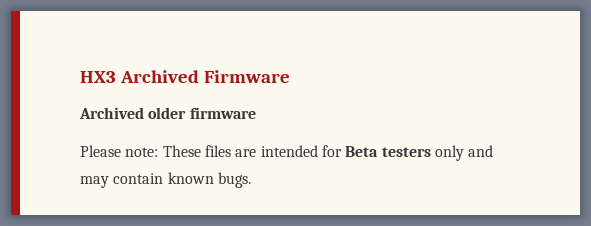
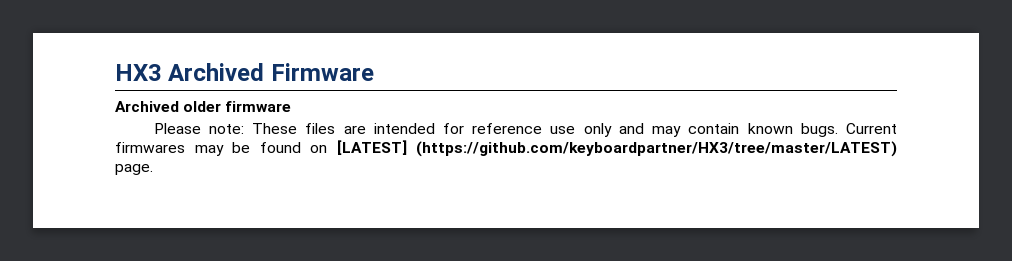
[345,146,431,157] Beta testers -> [472,123,576,134] reference use
(251, 180) none -> [845,123,897,134] [115,140,897,157] [115,164,153,175] Current firmwares may be found on [LATEST] (https://github.com/keyboardpartner/HX3/tree/master/LATEST) page.

